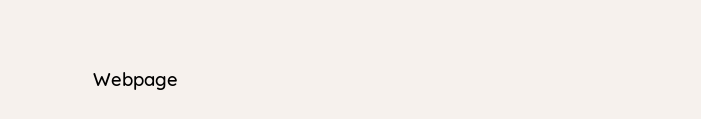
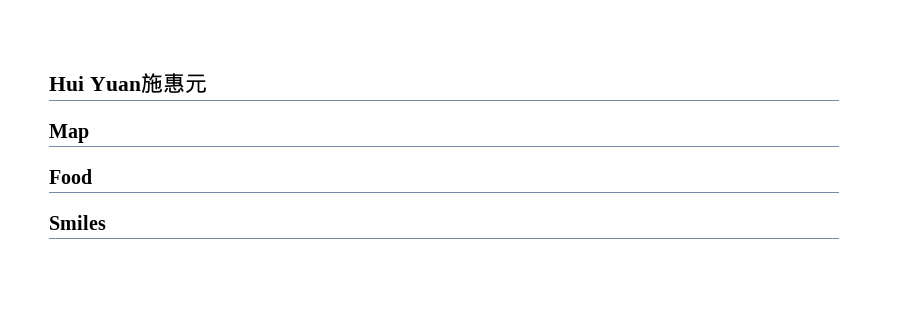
[93,72,178,90] Webpage -> [49,73,207,93] [49,124,89,143] [49,169,92,184] [49,215,106,230] Hui Yuan施惠元 // Map // Food // Smiles

